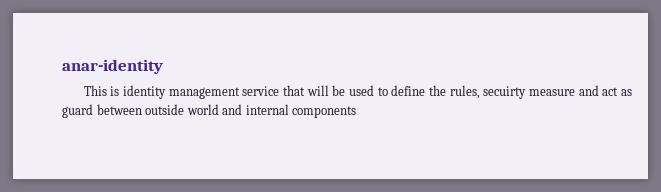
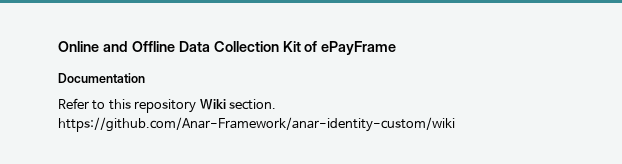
[62,59,163,74] [83,85,633,99] [62,104,357,118] anar-identity // This is identity management service that will be used to define the rules, secuirty measure and act as guard between outside world and internal components -> [58,41,397,55] [58,73,145,83] [58,98,276,113] [58,117,455,132] Online and Offline Data Collection Kit of ePayFrame // Documentation // Refer to this repository Wiki section. https://github.com/Anar-Framework/anar-identity-custom/wiki

